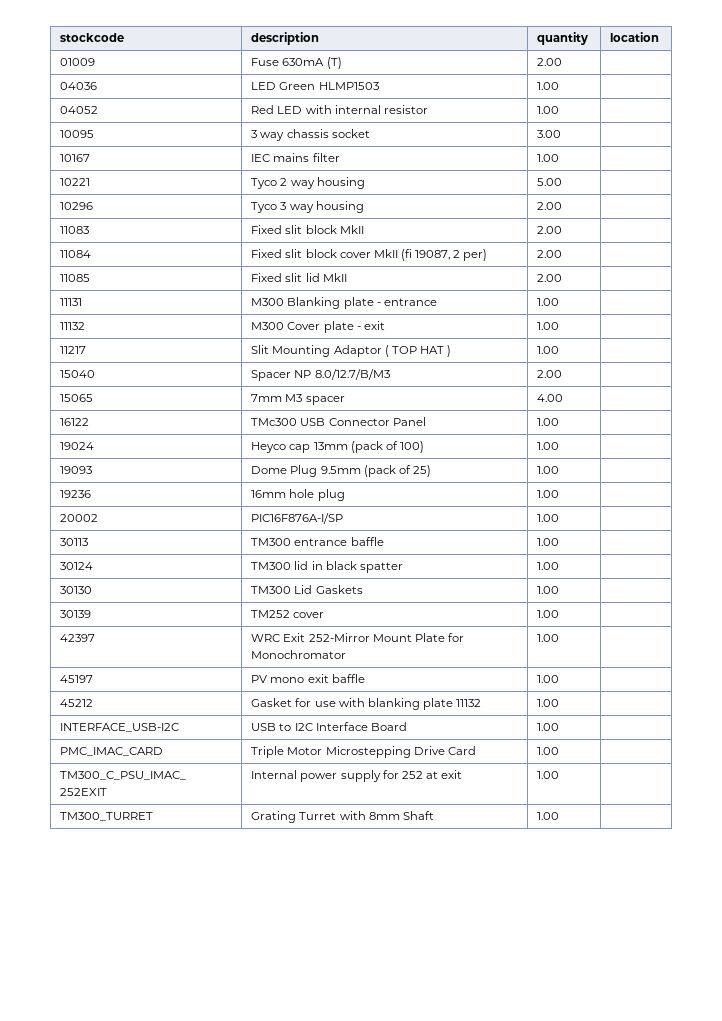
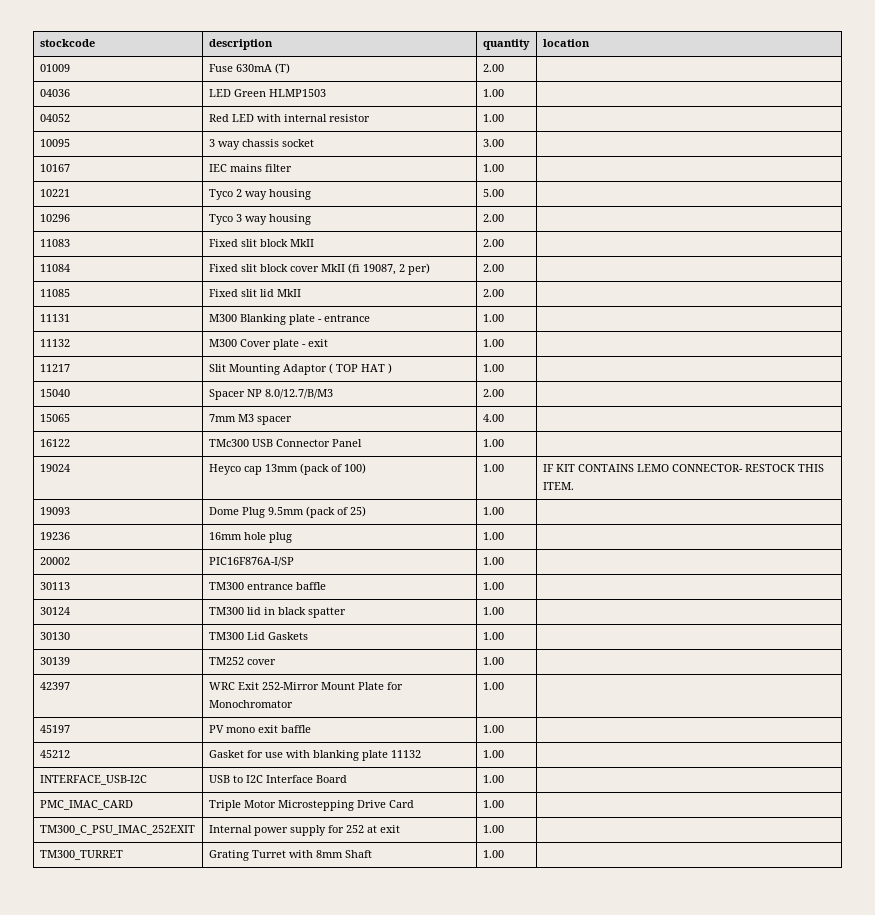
(560, 446) none -> [542,464,824,472] [542,482,574,490] IF KIT CONTAINS LEMO CONNECTOR- RESTOCK THIS ITEM.

